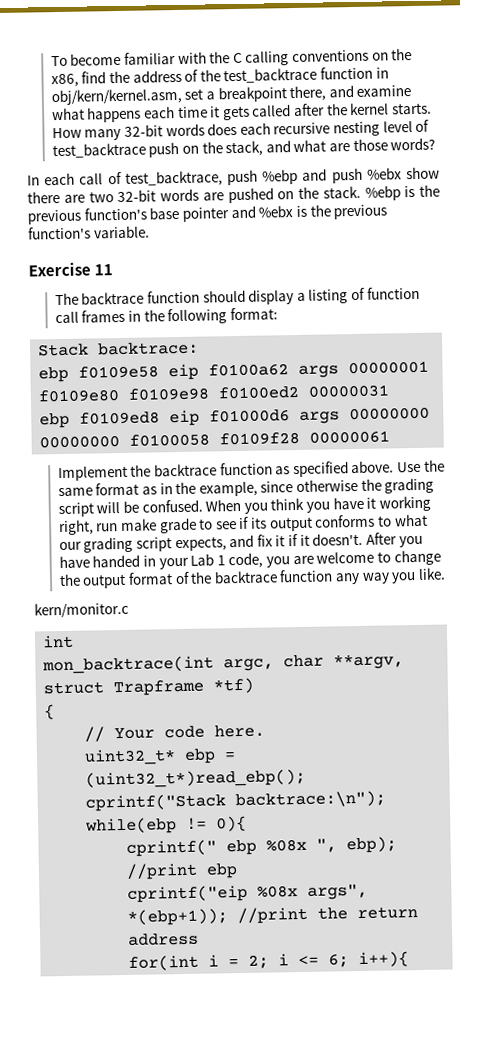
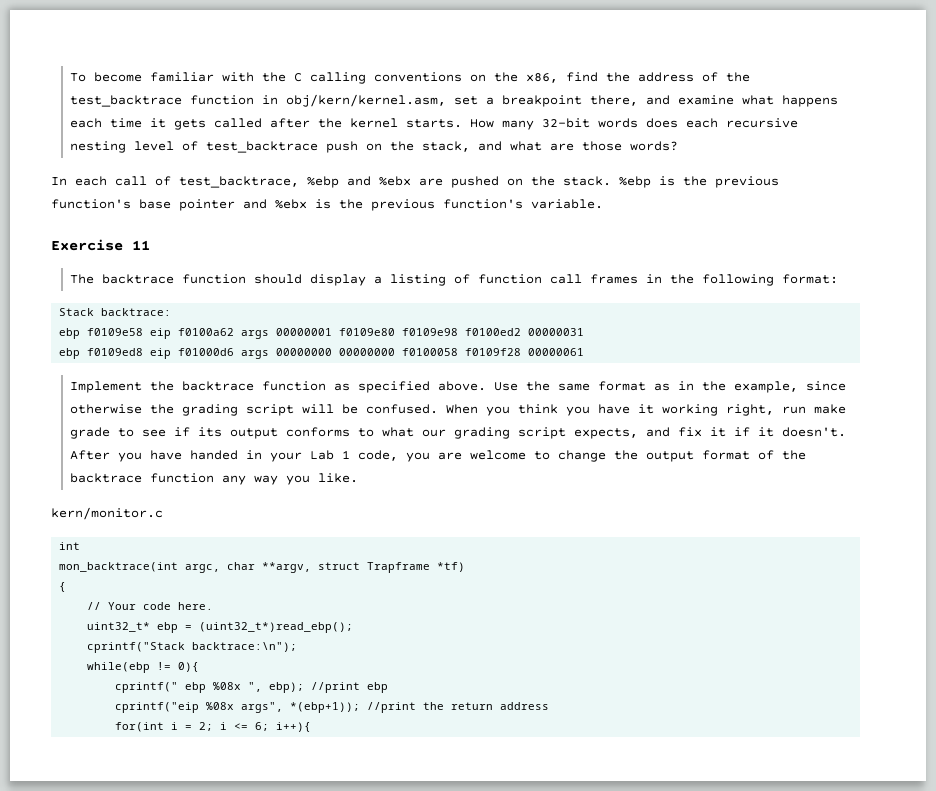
[227,169,258,186] push -> (299, 182) none
[331,166,440,184] [27,188,199,204] push %ebx show there are two 32-bit words -> [379,176,411,186] %ebx

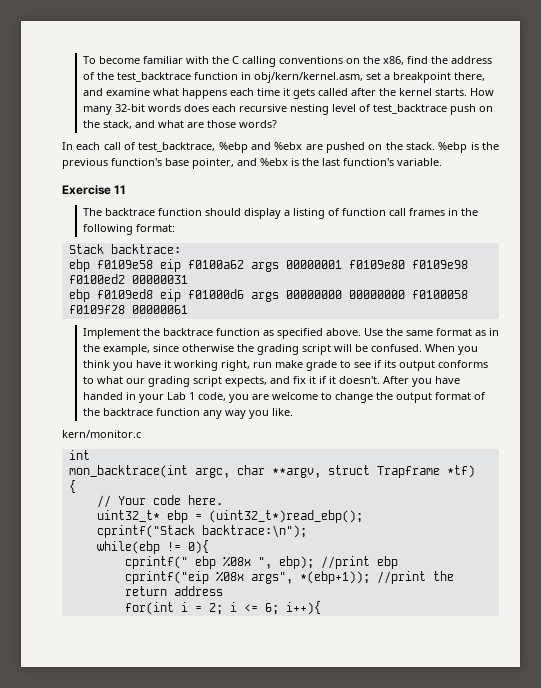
[179,199,235,211] pointer -> [192,158,234,169] pointer,
[371,199,435,211] previous -> [322,158,340,166] last

